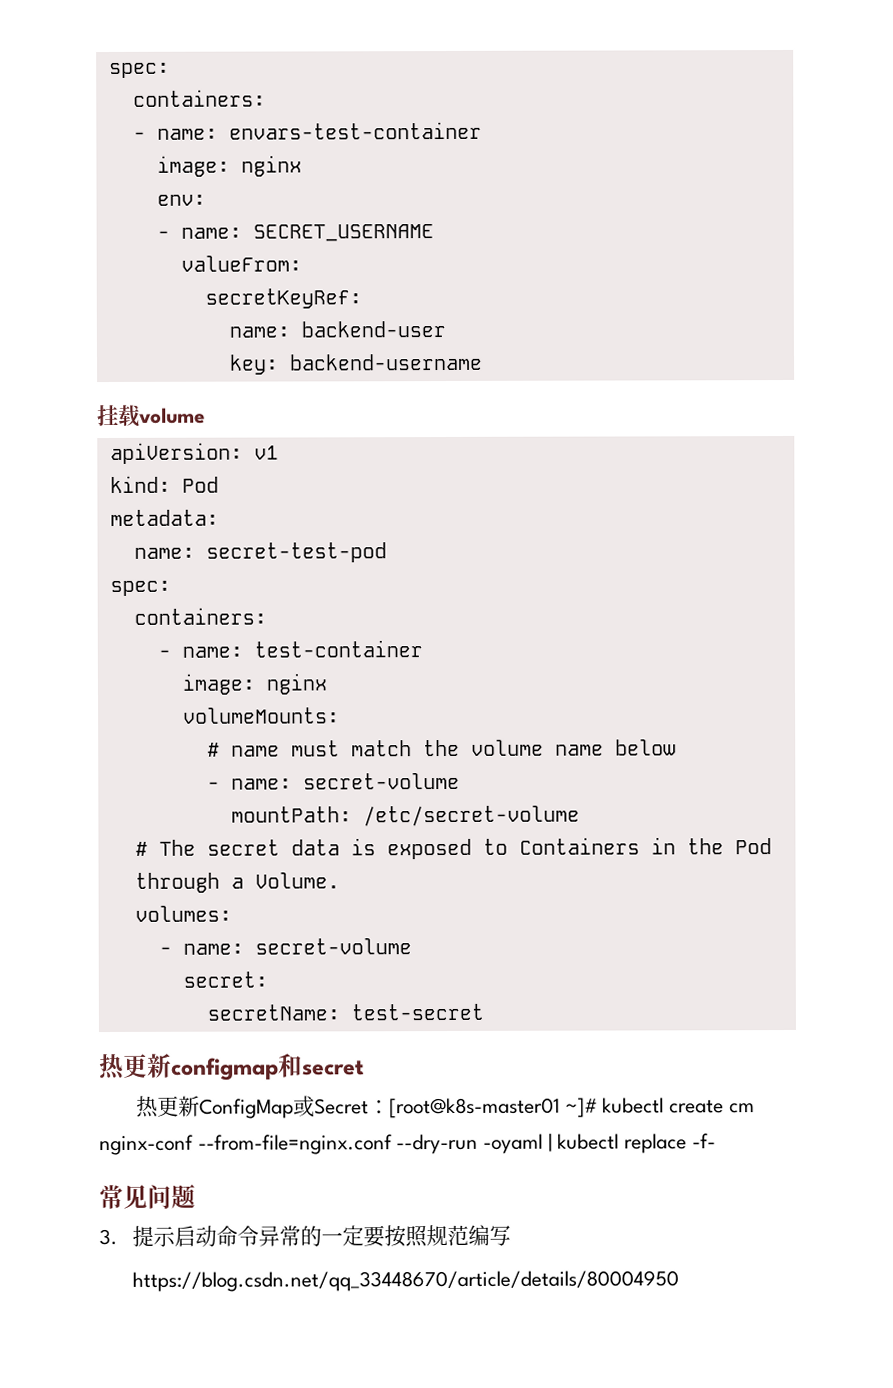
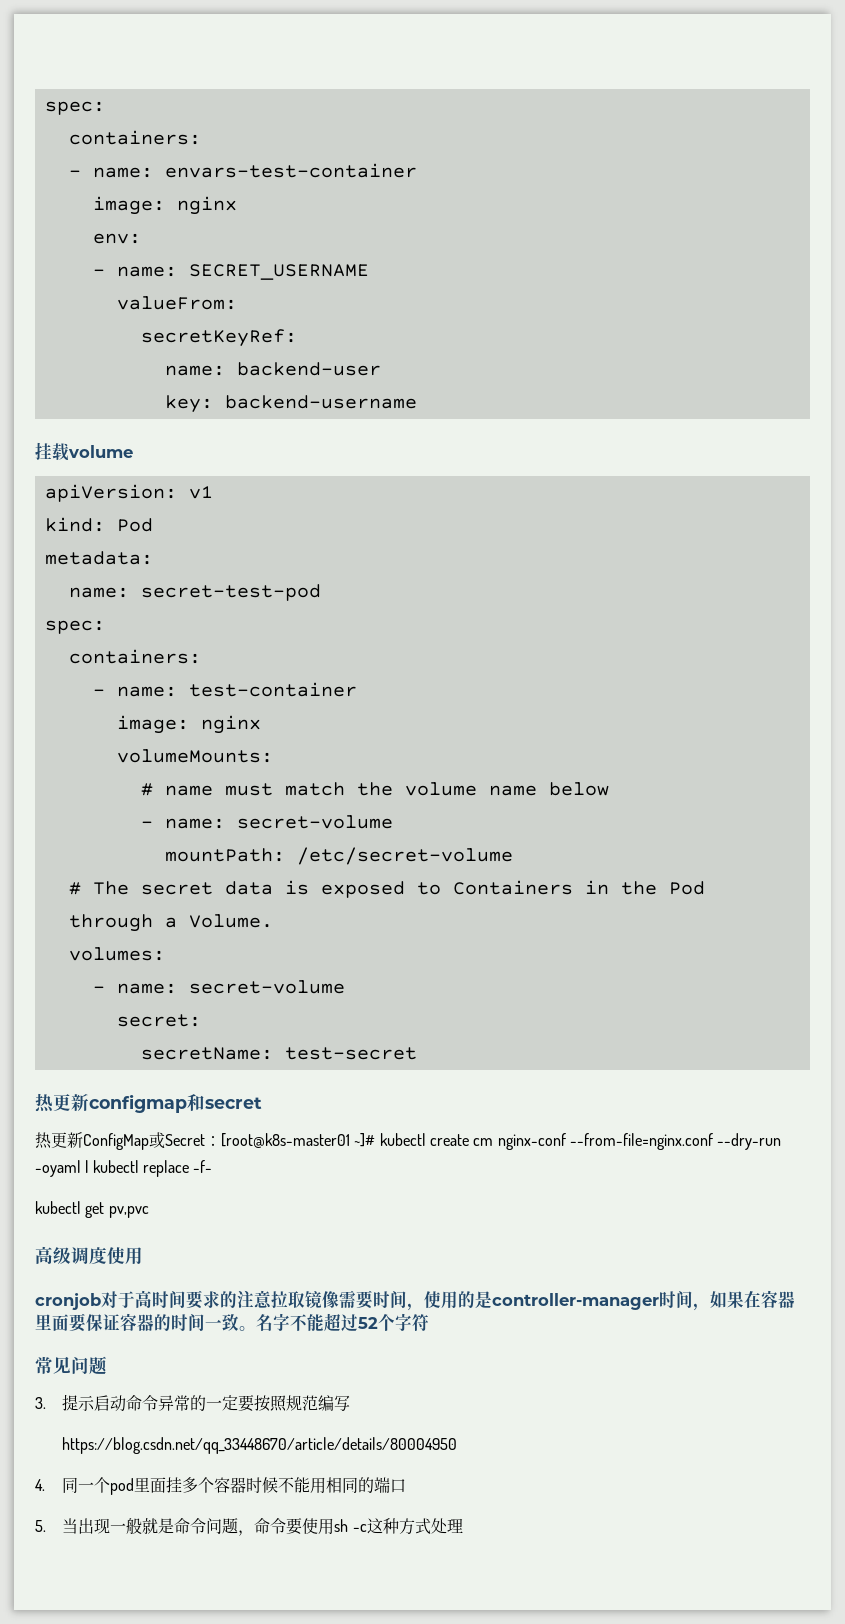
(716, 1141) none -> [35,1201,149,1218] [35,1246,143,1265] [35,1290,795,1311] [35,1313,429,1332] // kubectl get pv,pvc // 高级调度使用 // cronjob对于高时间要求的注意拉取镜像需要时间，使用的是controller-manager时间，如果在容器里面要保证容器的时间一致。名字不能超过52个字符
(679, 1281) none -> [35,1477,407,1495] [35,1518,463,1536] // 4.同一个pod里面挂多个容器时候不能用相同的端口 // 5.当出现一般就是命令问题，命令要使用sh -c这种方式处理

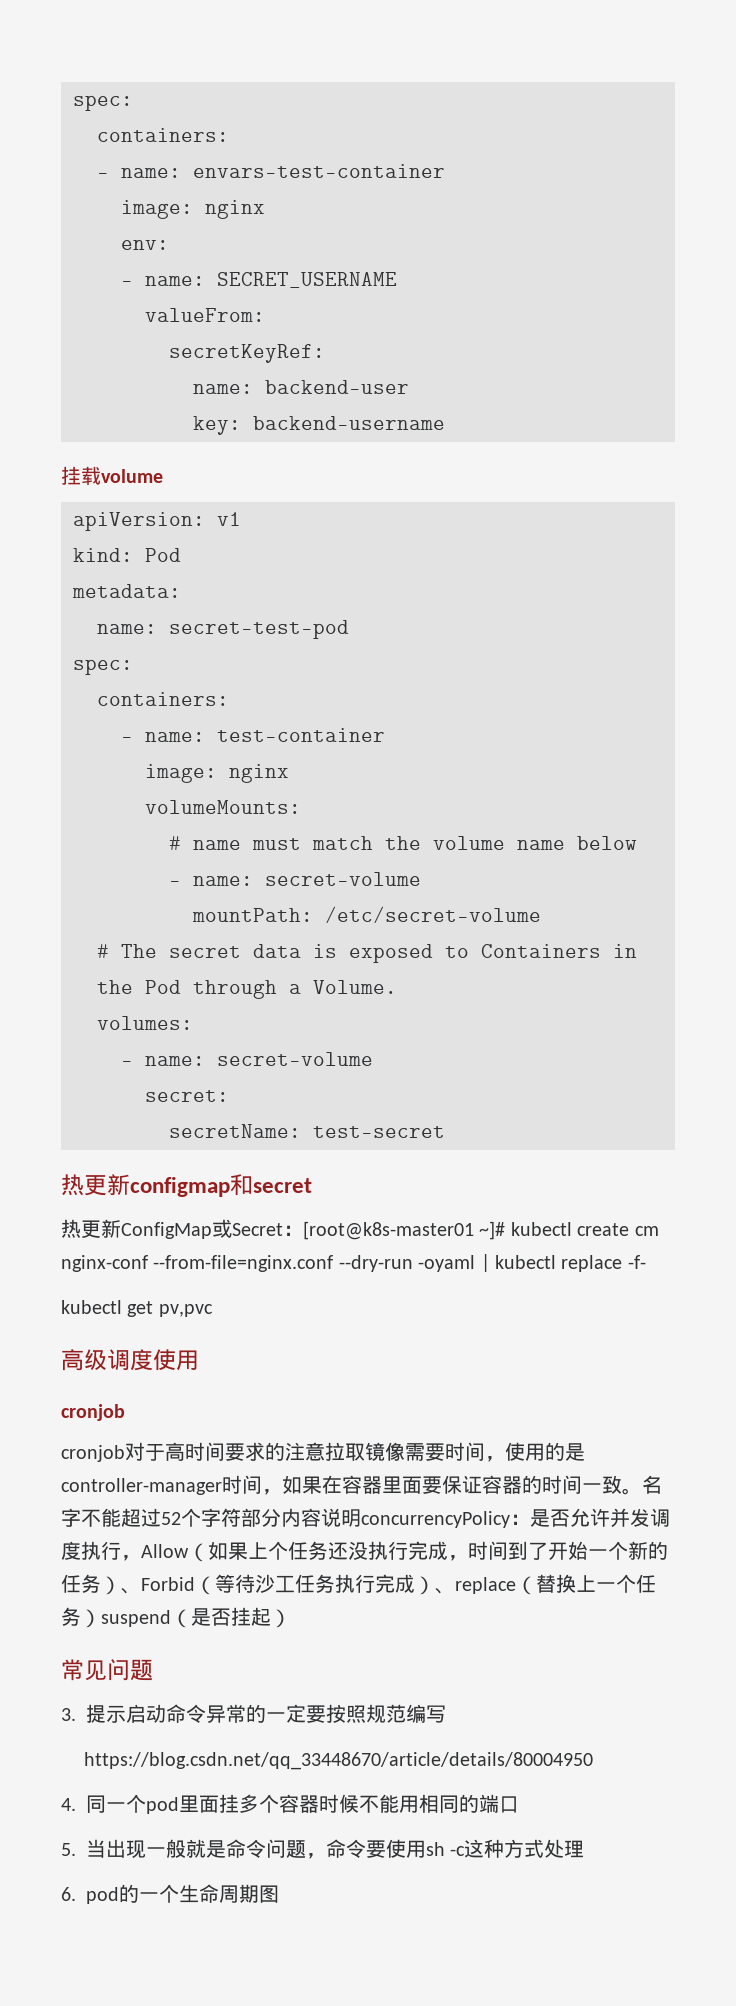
(101, 1301) none -> [61,1445,125,1462] // cronjob
(429, 1322) none -> [241,1508,670,1528] [61,1541,668,1562] [61,1574,656,1595] [61,1607,291,1628] 部分内容说明concurrencyPolicy：是否允许并发调度执行，Allow（如果上个任务还没执行完成，时间到了开始一个新的任务）、Forbid（等待沙工任务执行完成）、replace（替换上一个任务）suspend（是否挂起）
(463, 1525) none -> [61,1884,279,1904] // 6. pod的一个生命周期图

